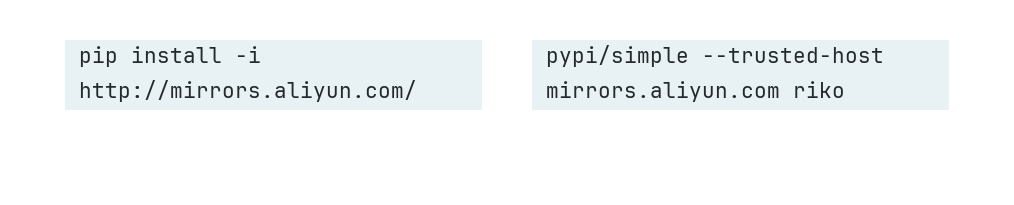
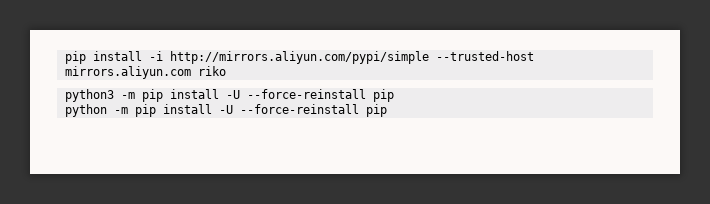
(845, 89) none -> [64,89,394,102] [64,104,387,117] // python3 -m pip install -U --force-reinstall pip // python -m pip install -U --force-reinstall pip

